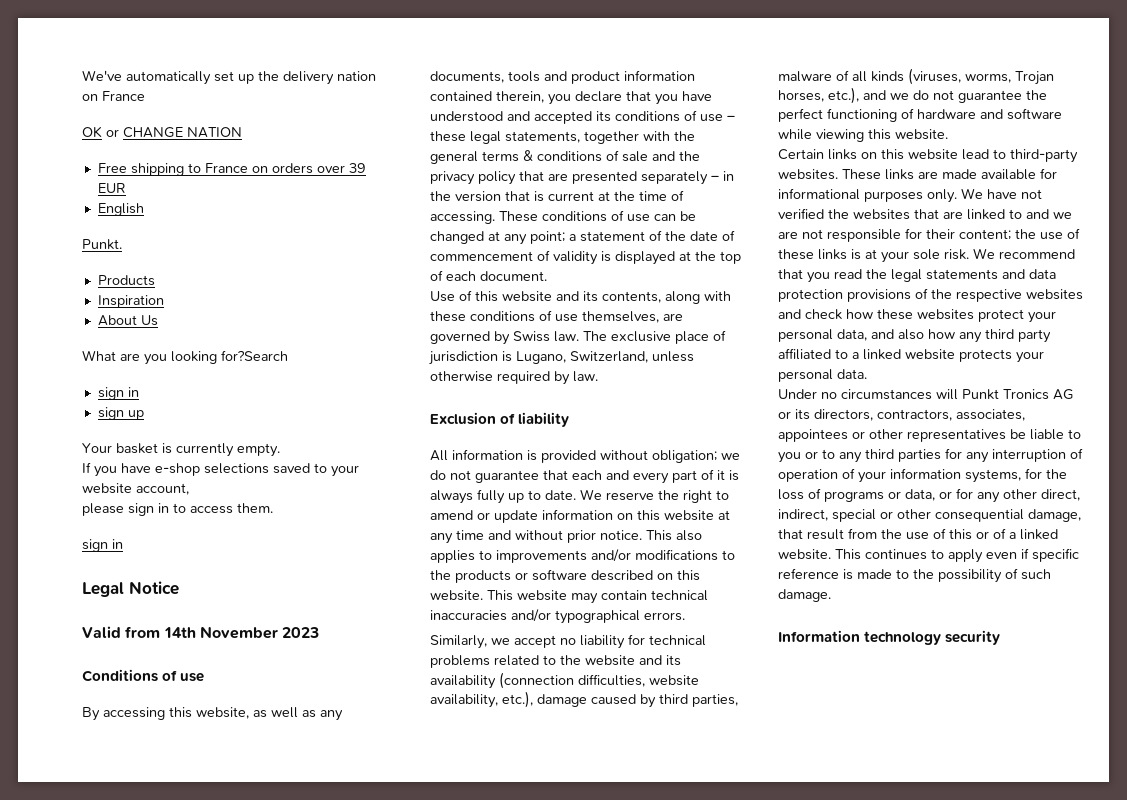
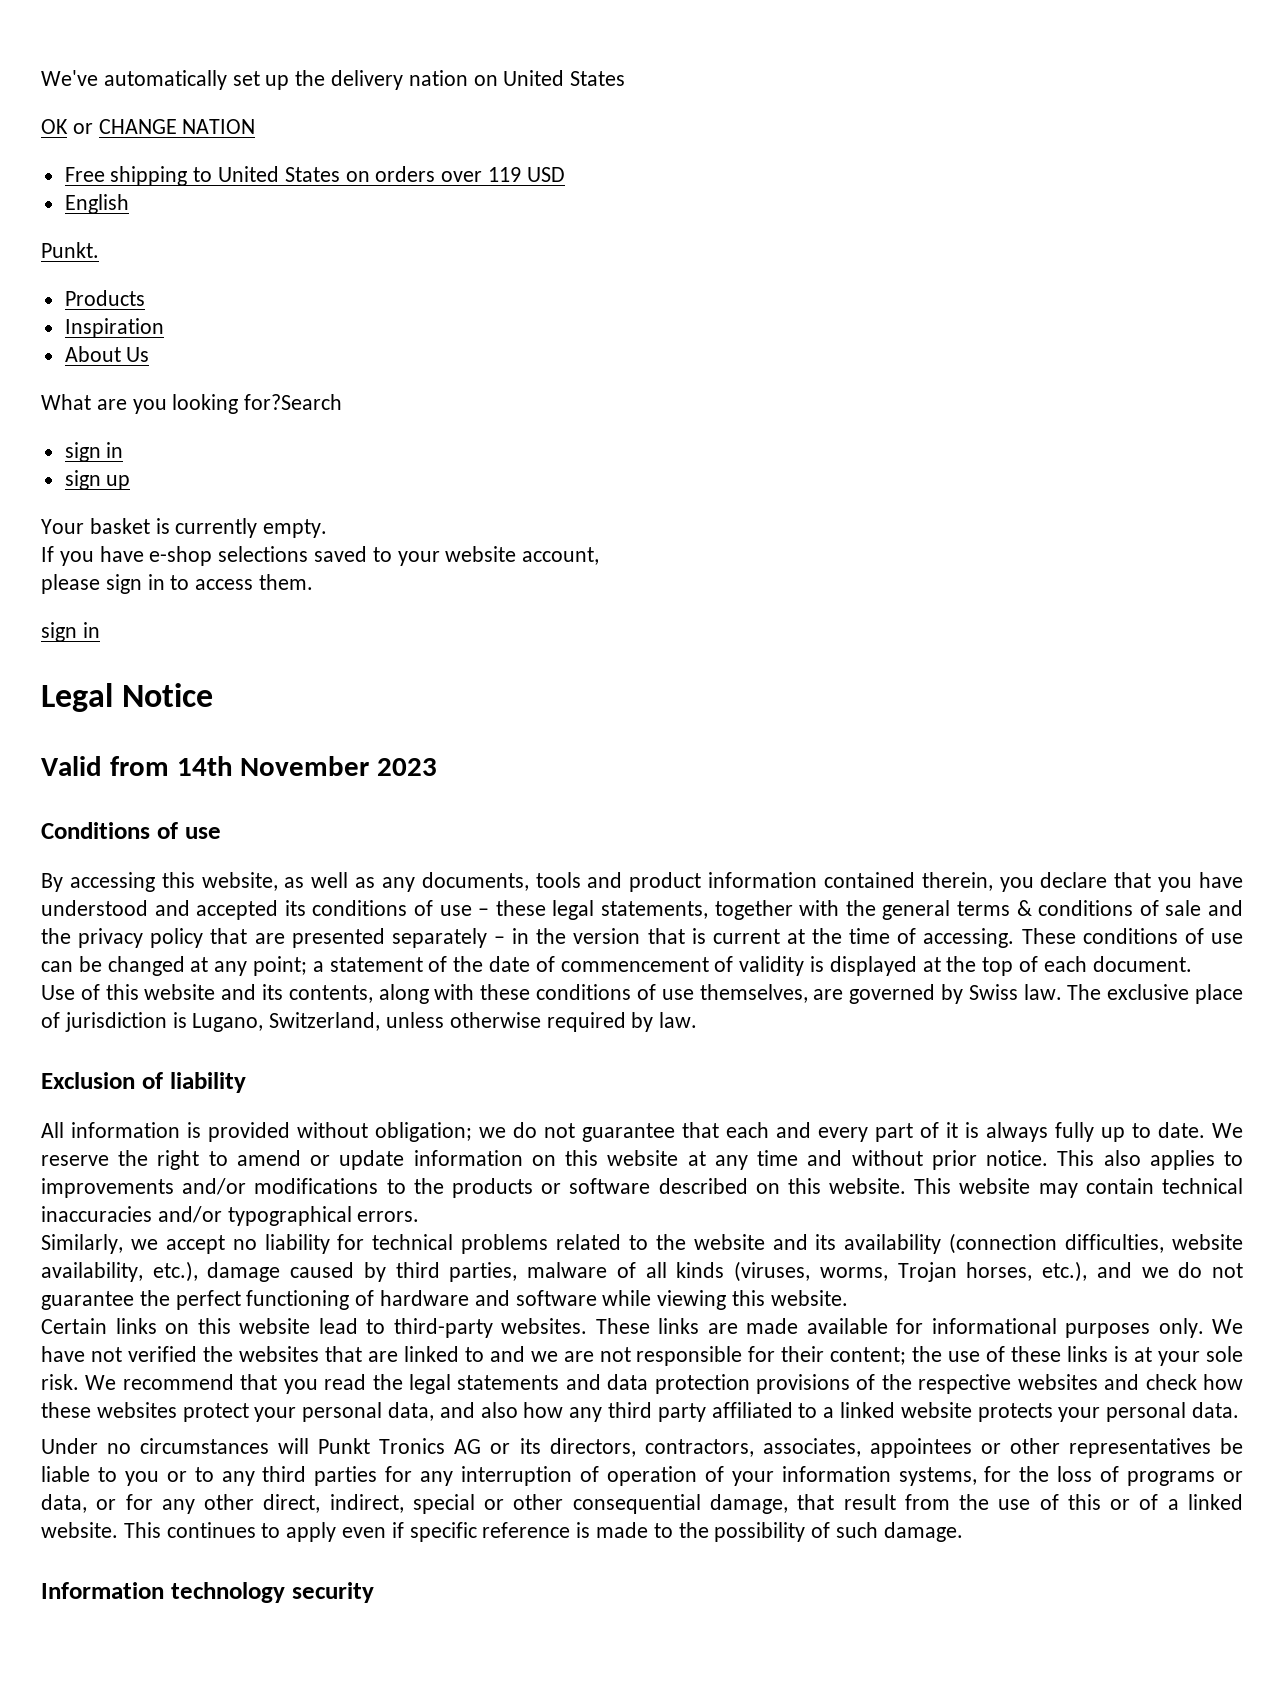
[102,91,145,101] France -> [503,70,626,86] United States
[204,163,248,173] France -> [218,166,340,182] United States
[348,163,366,173] [97,183,126,193] 39 EUR -> [488,167,565,182] 119 USD

